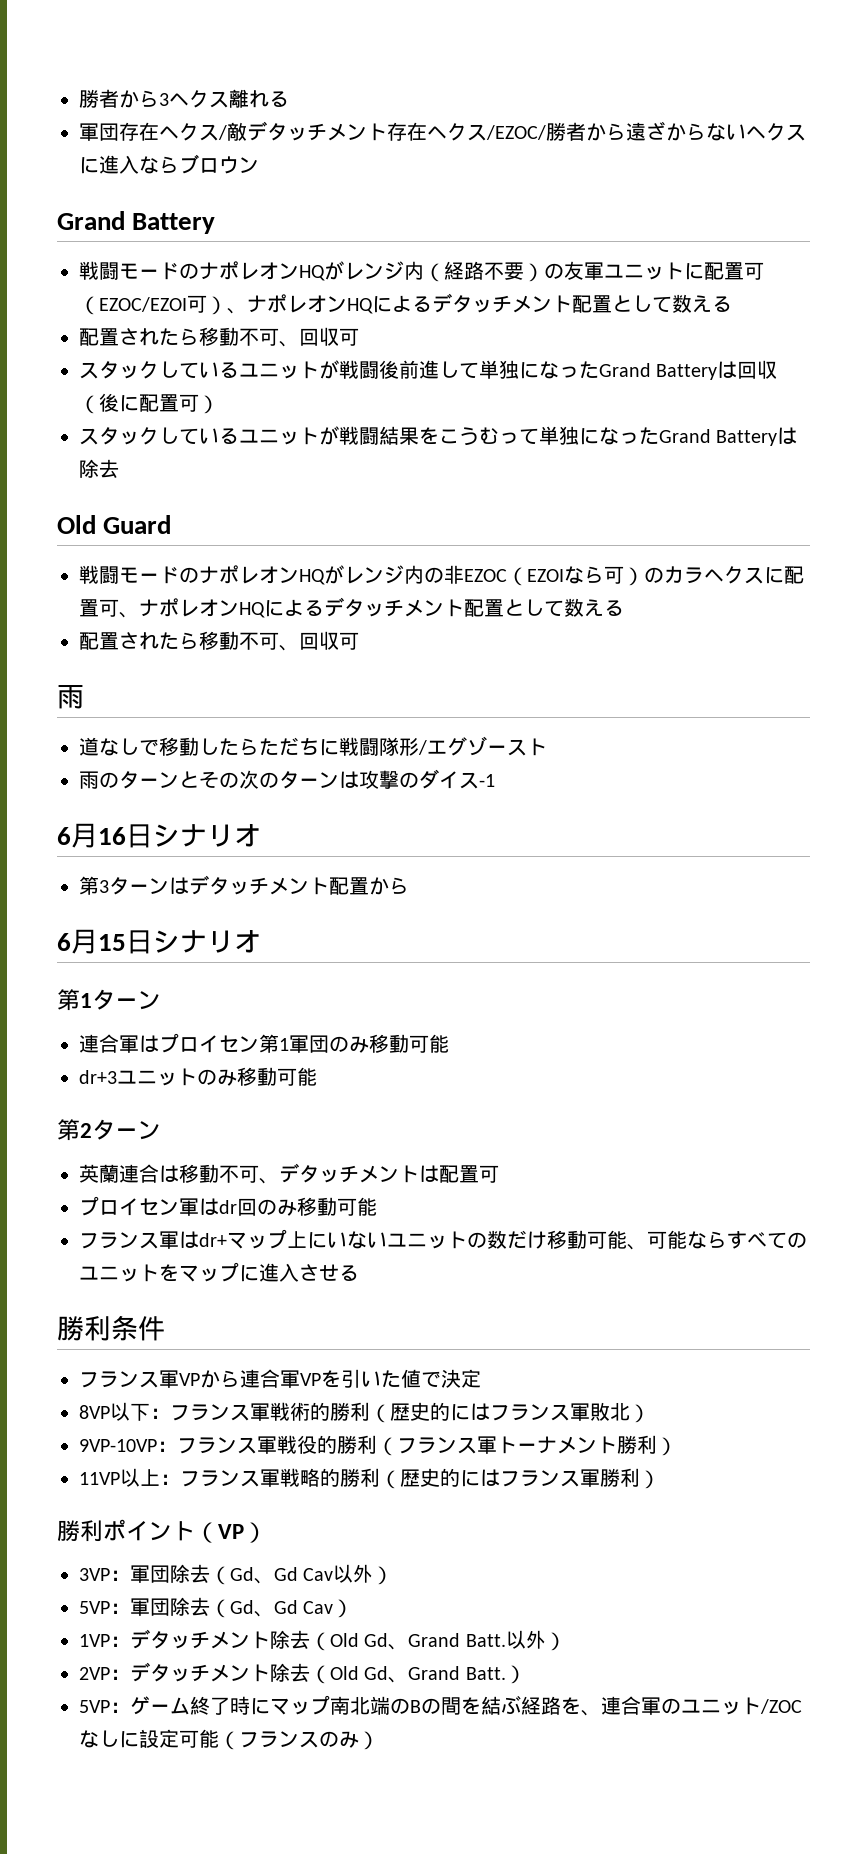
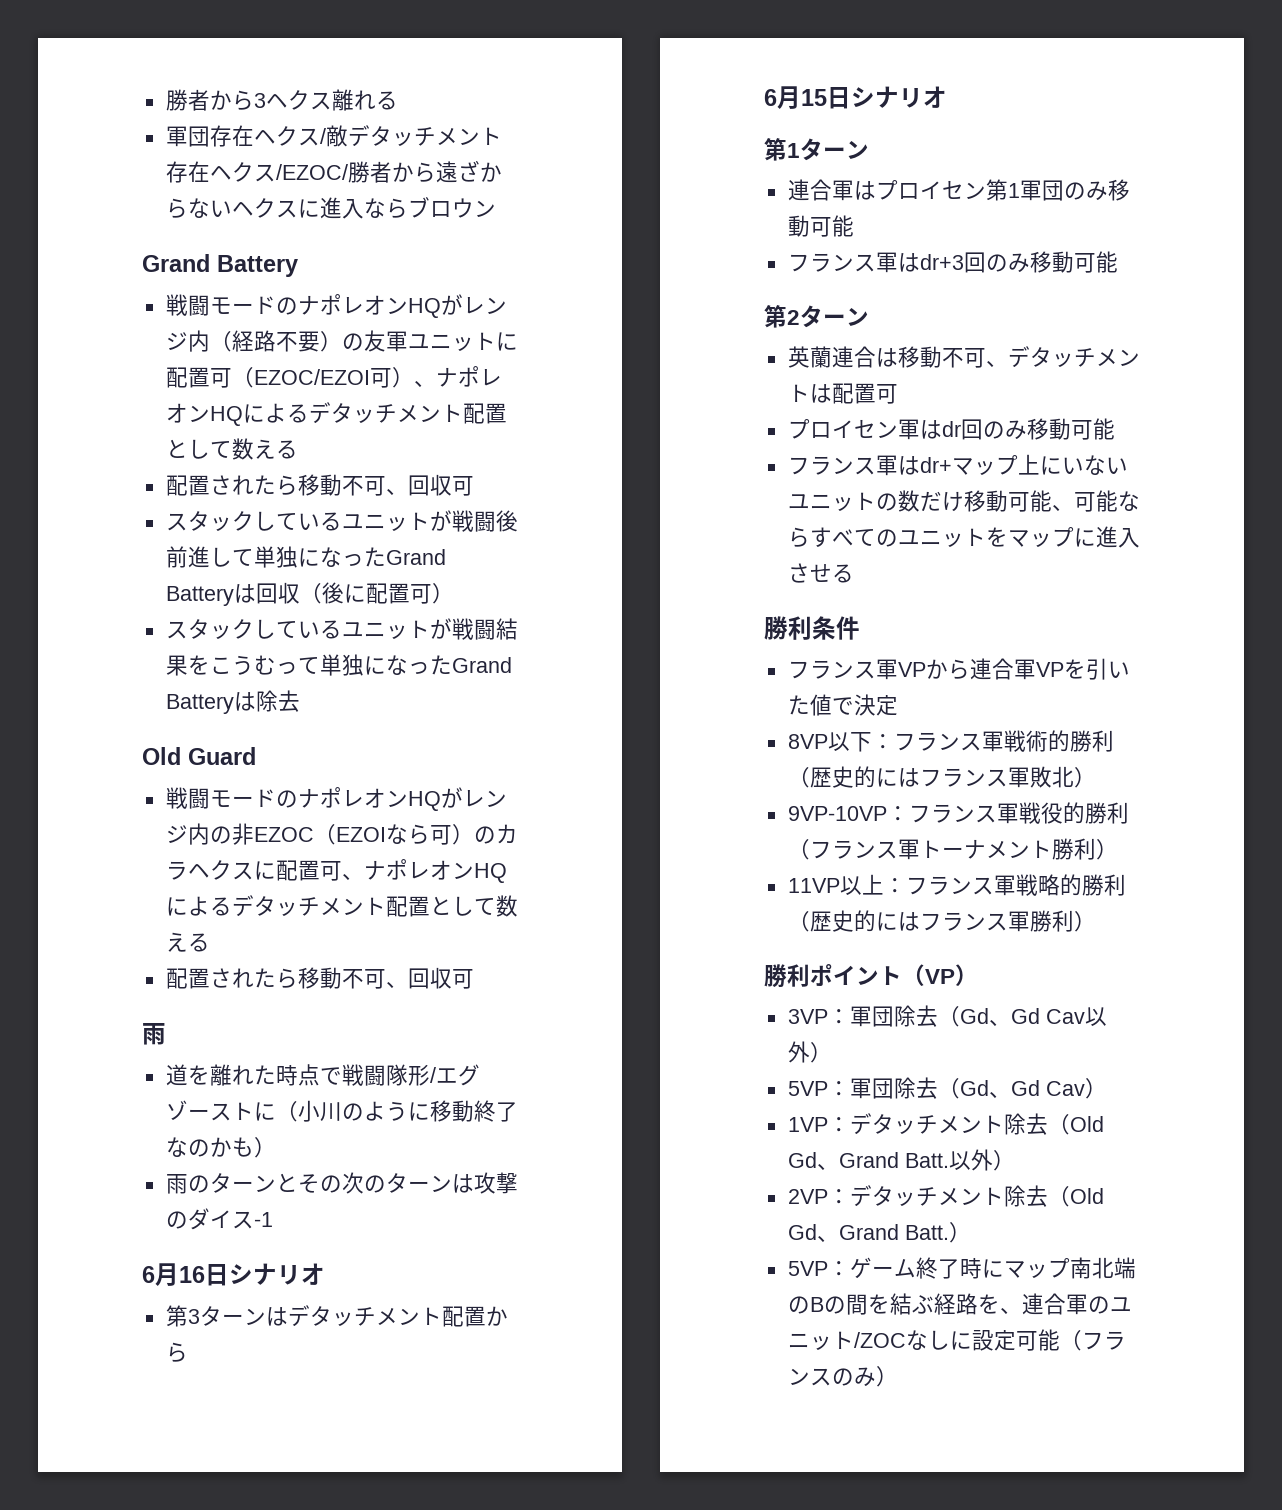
[99,737,339,756] なしで移動したらただちに -> [187,1064,342,1086] を離れた時点で
(547, 747) none -> [253,1100,518,1122] [165,1137,276,1158] に（小川のように移動終了なのかも）
[79,1068,197,1086] dr+3ユニット -> [787,252,986,273] フランス軍はdr+3回

